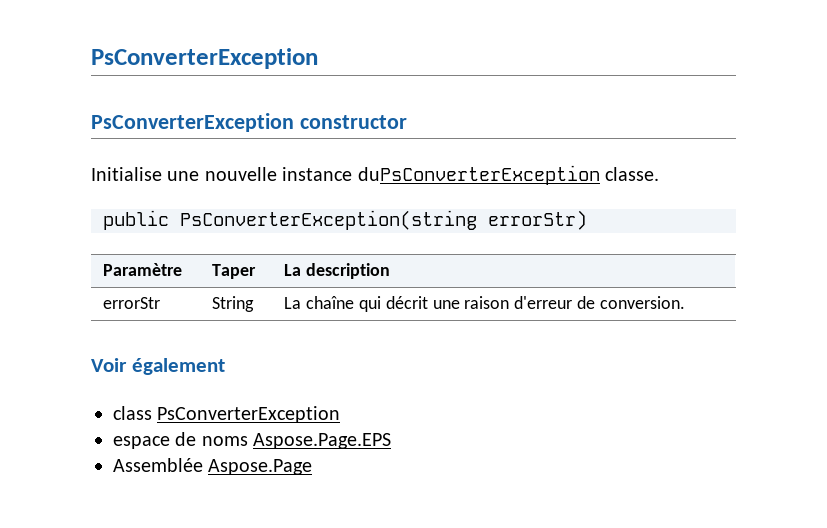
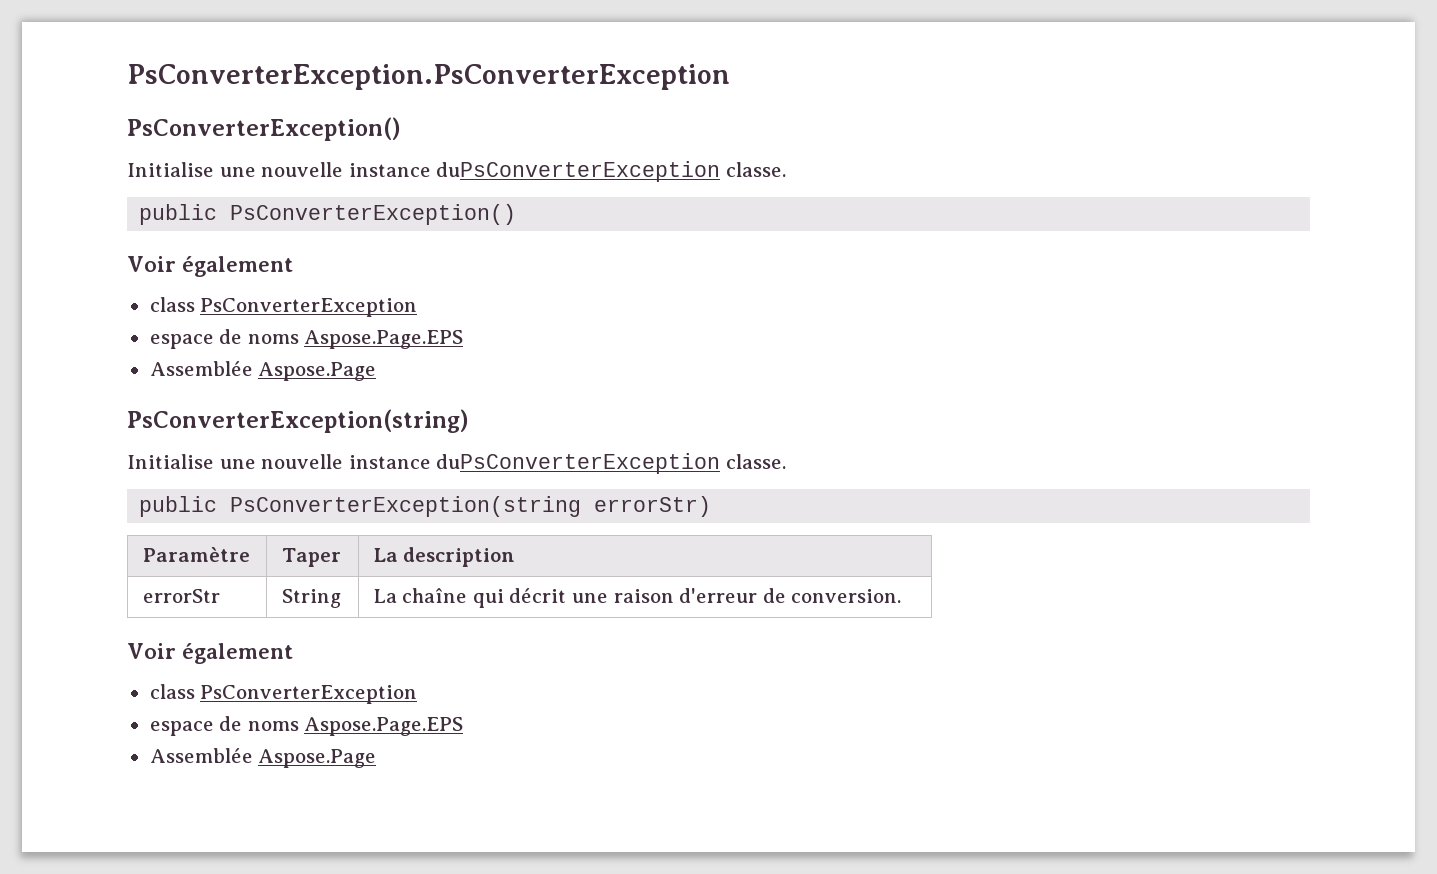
[91,48,318,69] [91,113,407,132] PsConverterException // PsConverterException constructor -> [127,64,730,90] [127,117,401,141] [127,161,786,182] [139,204,517,225] [127,256,293,277] [149,297,418,317] [149,329,464,349] [149,361,377,381] [127,409,469,433] PsConverterException.PsConverterException // PsConverterException() // Initialise une nouvelle instance duPsConverterException classe. // public PsConverterException() // Voir également // class PsConverterException // espace de noms Aspose.Page.EPS // Assemblée Aspose.Page // PsConverterException(string)

